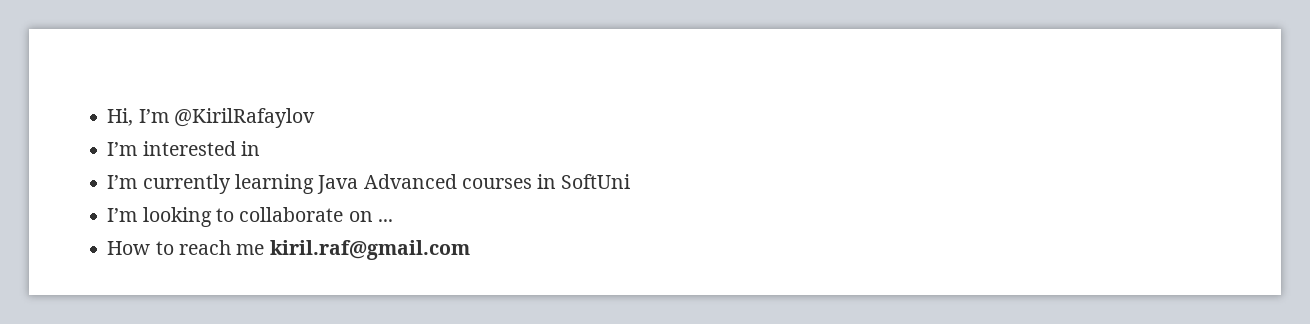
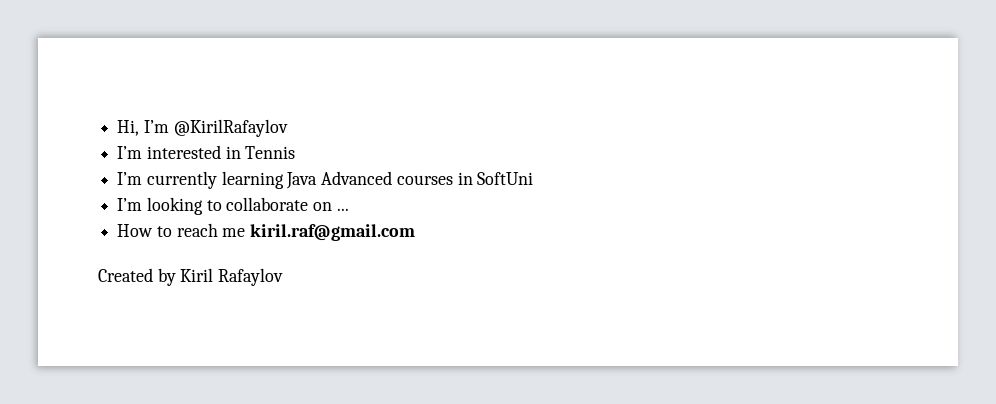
(260, 148) none -> [245,146,296,159] Tennis
(470, 250) none -> [98,268,284,286] // Created by Kiril Rafaylov

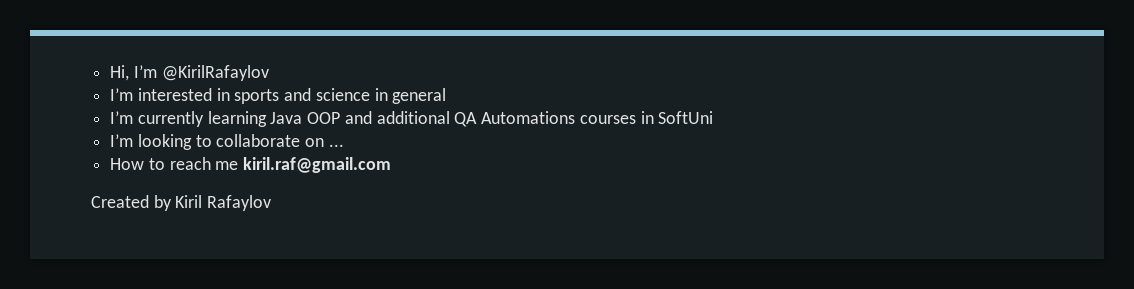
[245,146,296,159] Tennis -> [234,88,447,104] sports and science in general
[321,171,393,185] Advanced -> [307,111,576,127] OOP and additional QA Automations

